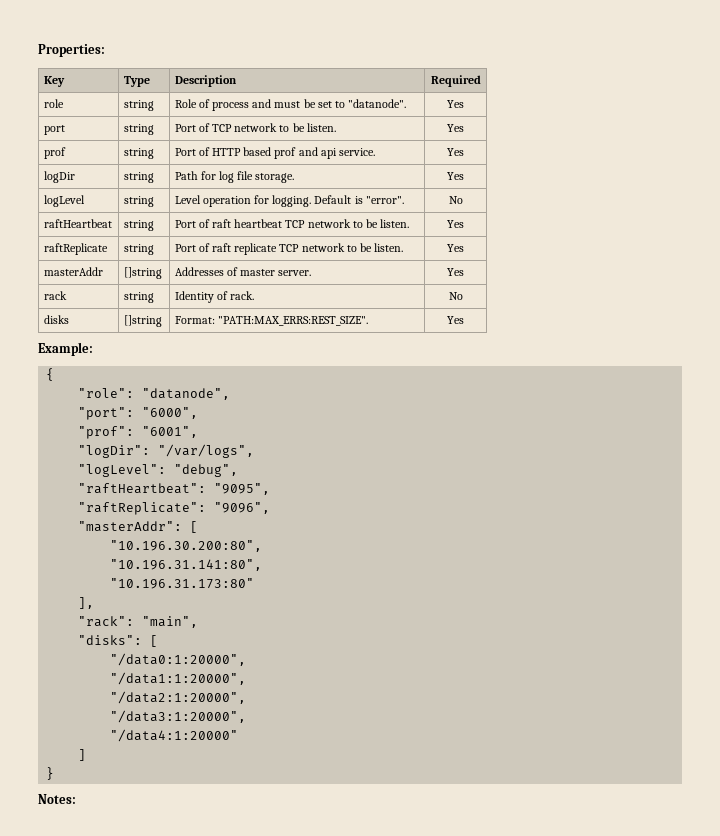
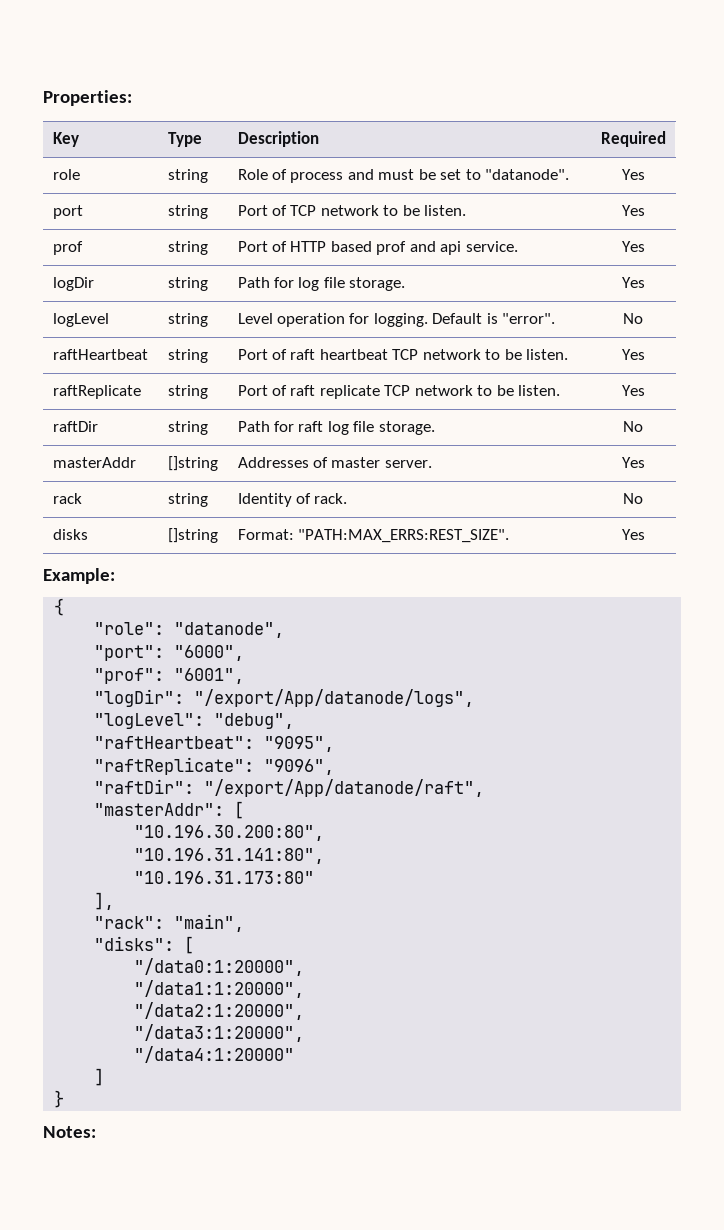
(464, 248) none -> [52,421,98,432] [167,421,208,435] [237,421,435,435] [623,421,643,432] // raftDir | string | Path for raft log file storage. | No
[157,444,254,458] "/var/logs", -> [194,689,475,707] "/export/App/datanode/logs",
(270, 508) none -> [94,779,485,797] // "raftDir": "/export/App/datanode/raft",

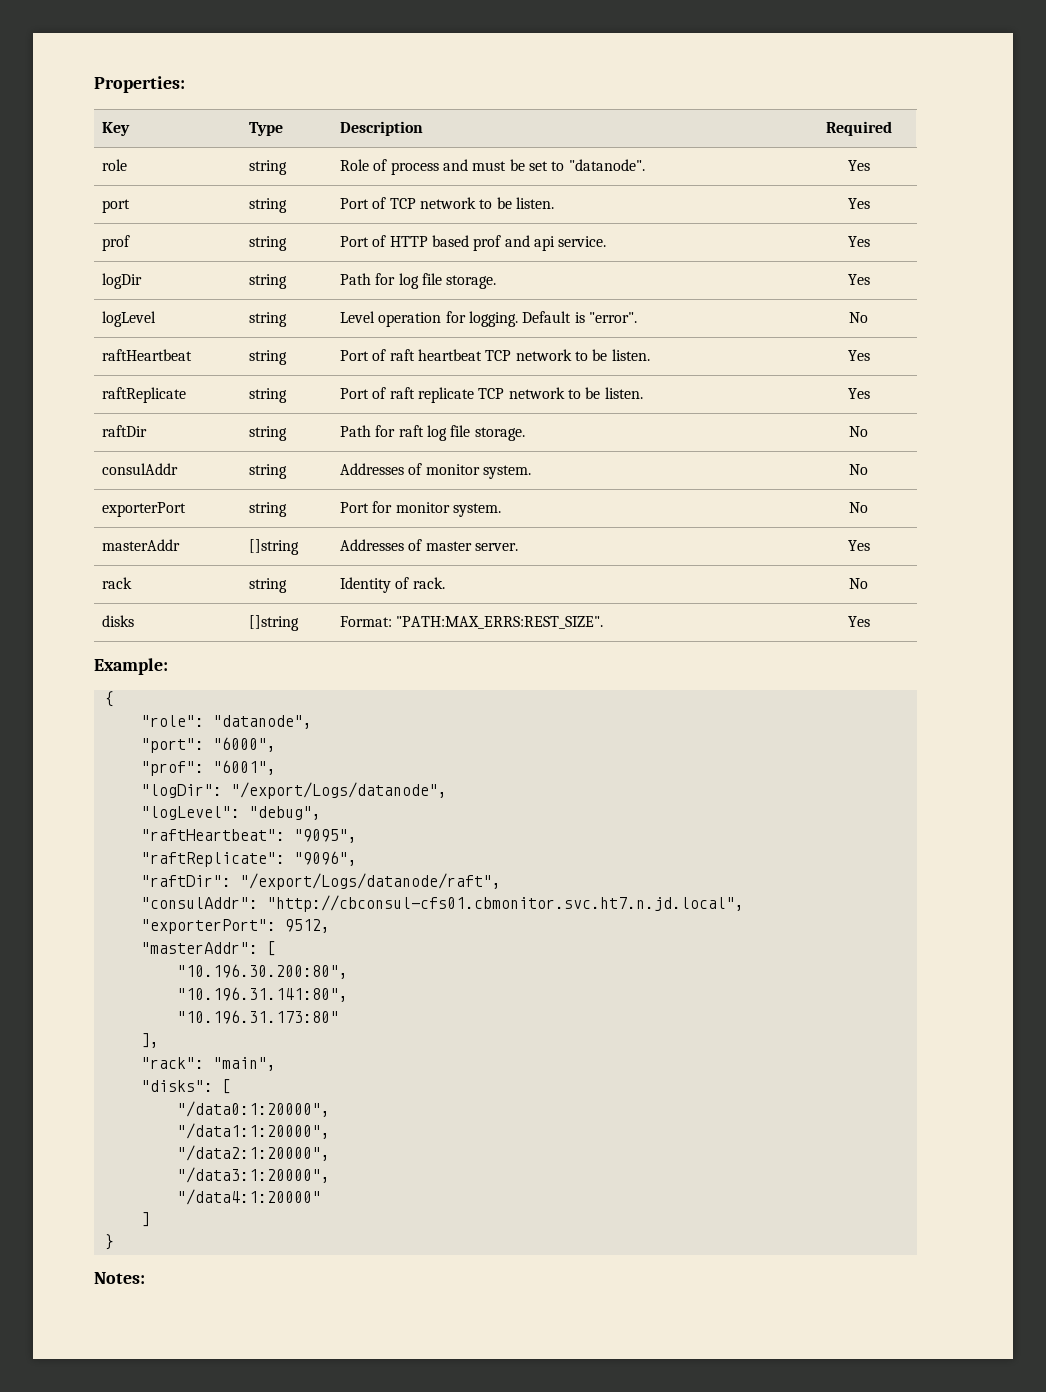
(643, 426) none -> [102,463,179,475] [249,464,288,479] [340,463,532,479] [849,464,868,475] [102,502,187,517] [249,502,288,517] [340,501,502,517] [849,502,868,513] // consulAddr | string | Addresses of monitor system. | No // exporterPort | string | Port for monitor system. | No
[194,689,475,707] "/export/App/datanode/logs", -> [230,782,447,799] "/export/Logs/datanode",
[204,779,485,797] "/export/App/datanode/raft", -> [239,873,501,890] [140,895,744,912] [140,919,330,934] "/export/Logs/datanode/raft", // "consulAddr": "http://cbconsul-cfs01.cbmonitor.svc.ht7.n.jd.local", // "exporterPort": 9512,

